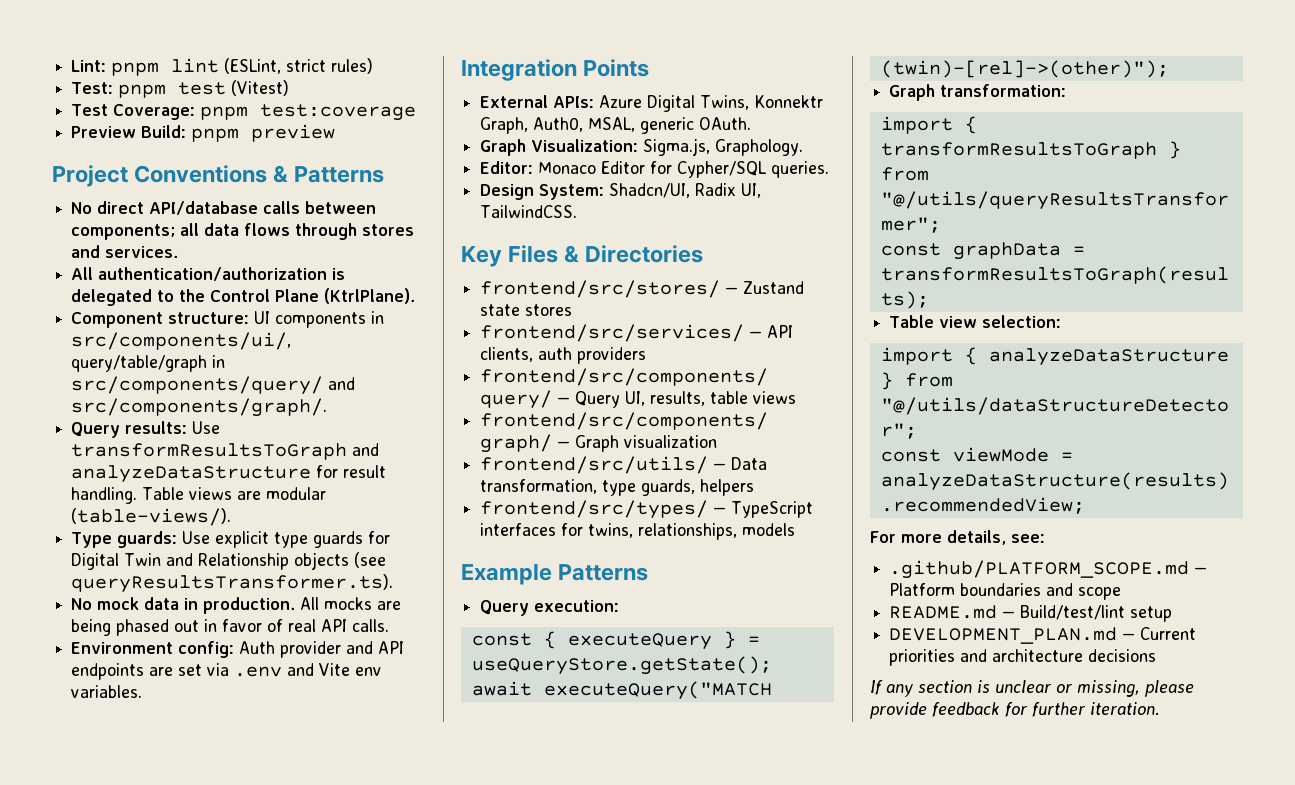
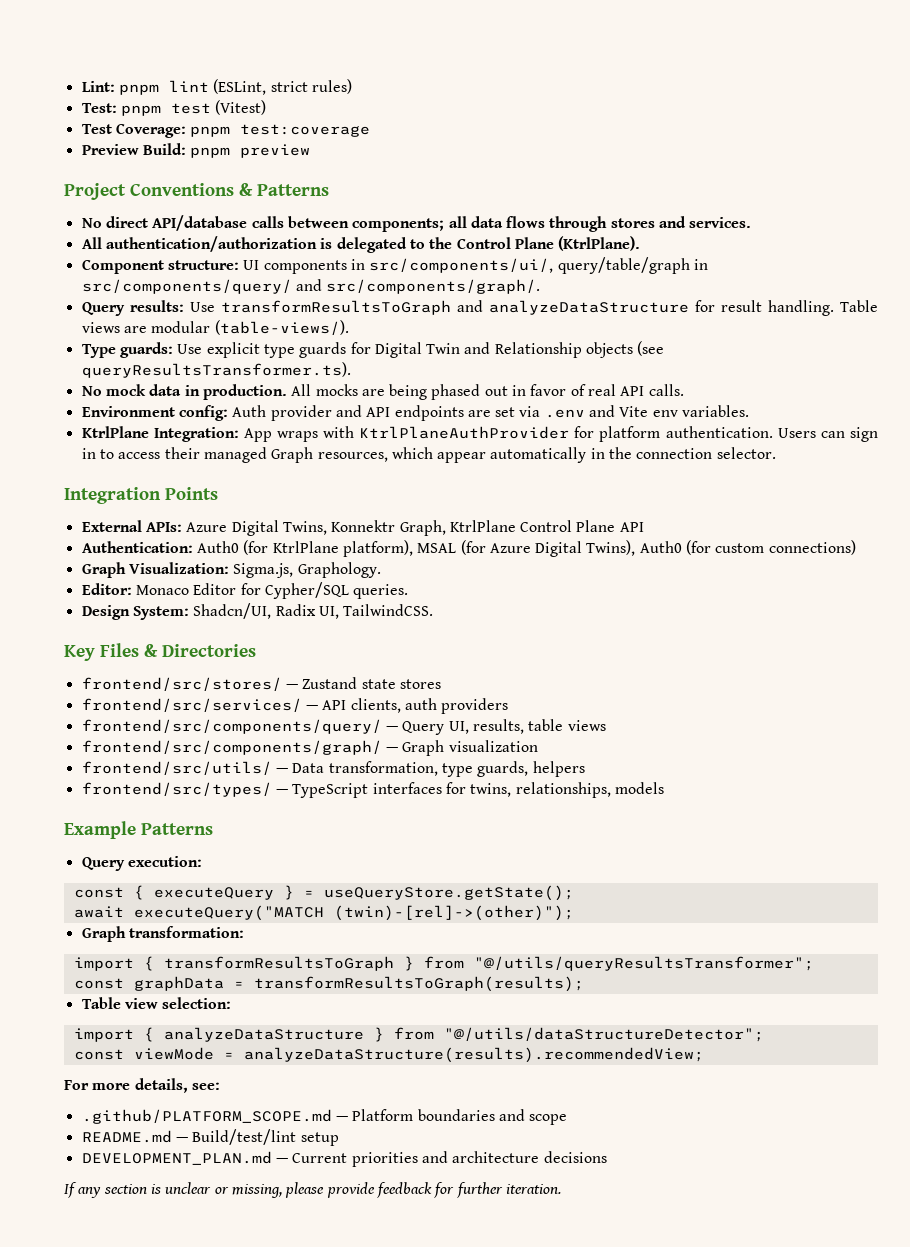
(143, 691) none -> [81,426,878,442] [81,447,776,463] // KtrlPlane Integration: App wraps with KtrlPlaneAuthProvider for platform authentication. Users can sign in to access their managed Graph resources, which appear automatically in the connection selector.
[533,117,752,134] Auth0, MSAL, generic OAuth. -> [449,520,644,532] [81,540,856,557] KtrlPlane Control Plane API // Authentication: Auth0 (for KtrlPlane platform), MSAL (for Azure Digital Twins), Auth0 (for custom connections)

